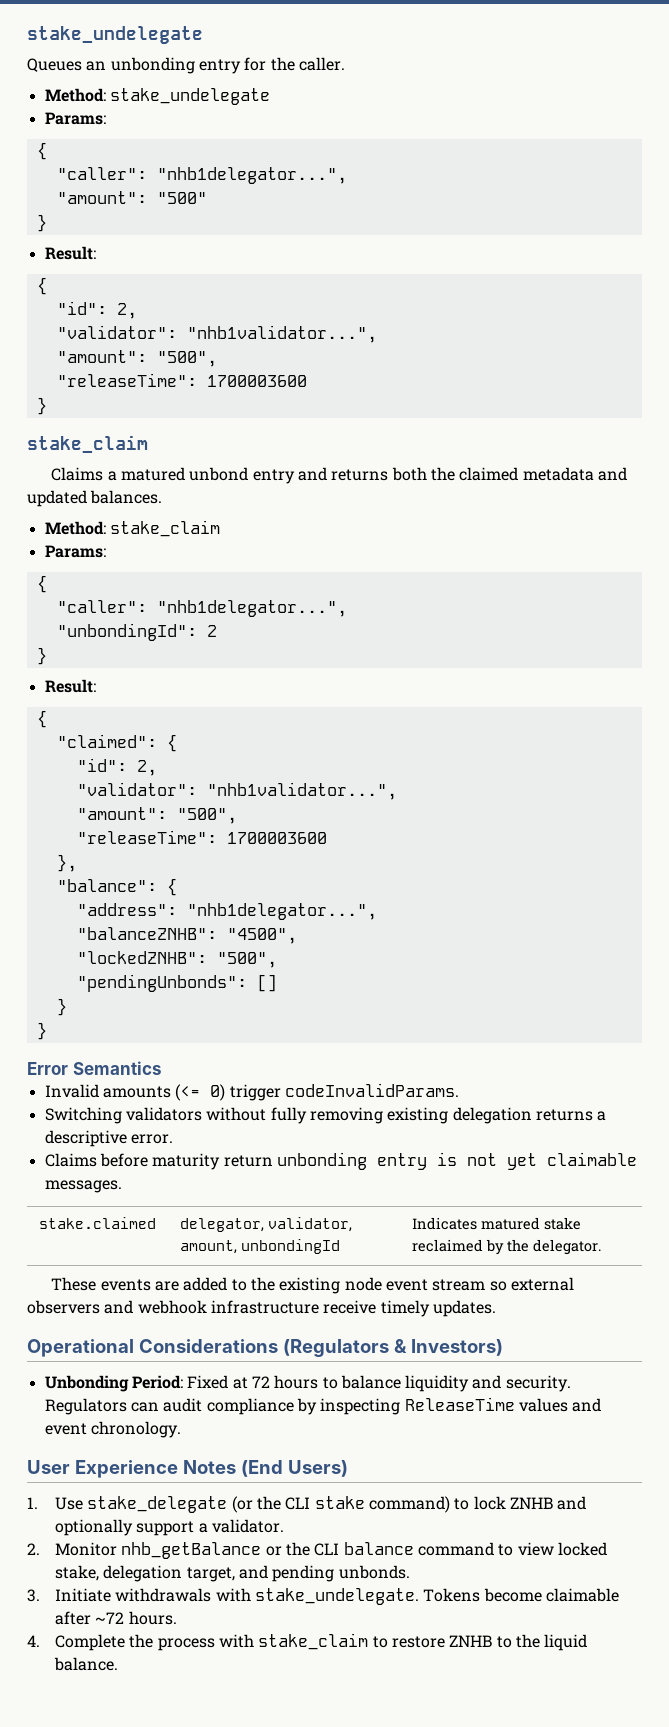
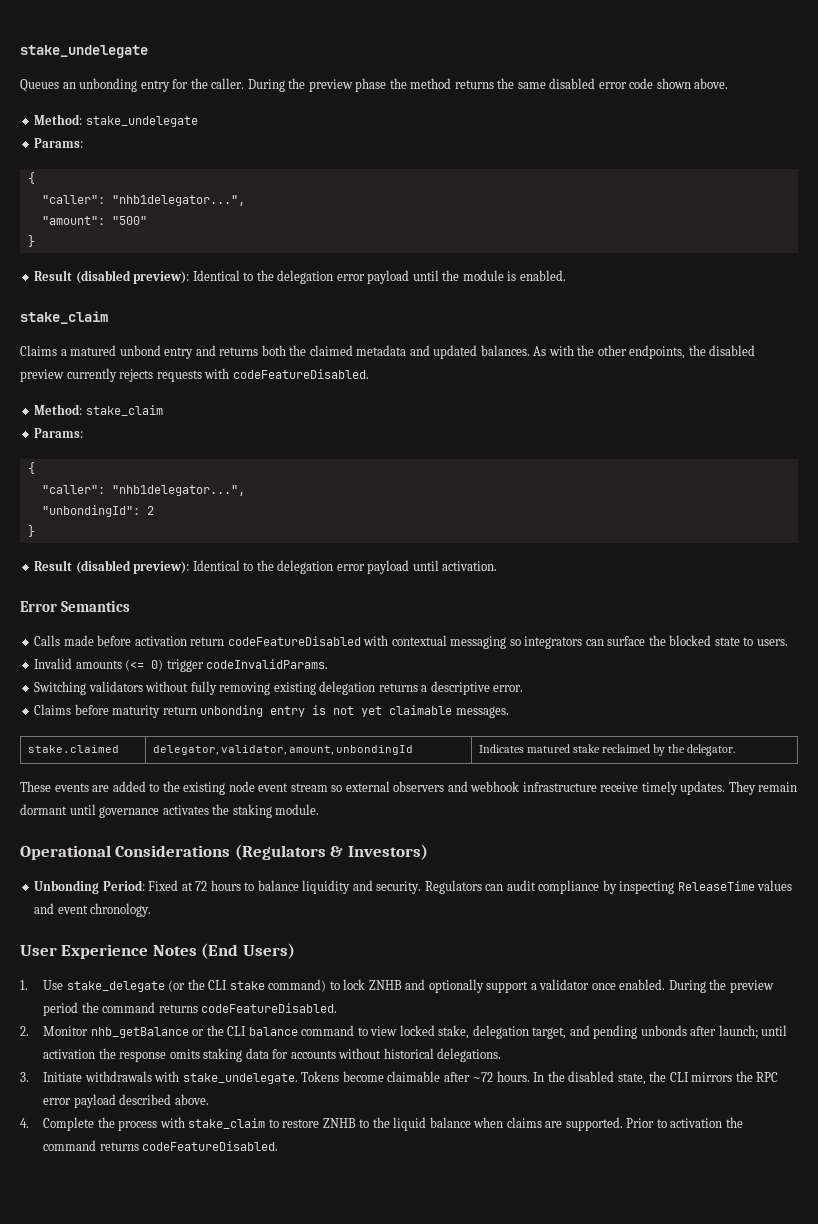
(345, 64) none -> [247,78,729,92] During the preview phase the method returns the same disabled error code shown above.
[44,246,96,260] [36,277,47,295] [56,301,137,319] [56,325,377,343] [56,350,217,367] [56,373,307,387] [36,397,47,415] Result: // { // "id": 2, // "validator": "nhb1validator...", // "amount": "500", // "releaseTime": 1700003600 // } -> [34,270,566,284] Result (disabled preview): Identical to the delegation error payload until the module is enabled.
(163, 497) none -> [533,345,756,359] [20,368,369,382] As with the other endpoints, the disabled preview currently rejects requests with codeFeatureDisabled.
[44,679,96,693] [36,710,47,728] [56,734,177,752] [76,758,157,776] [76,782,397,800] [76,807,237,824] [76,830,327,844] [56,854,77,872] [56,878,177,896] [76,903,377,920] [76,927,297,944] [76,951,277,968] [76,974,277,992] [56,998,67,1016] [36,1022,47,1040] [27,1061,162,1075] Result: // { // "claimed": { // "id": 2, // "validator": "nhb1validator...", // "amount": "500", // "releaseTime": 1700003600 // }, // "balance": { // "address": "nhb1delegator...", // "balanceZNHB": "4500", // "lockedZNHB": "500", // "pendingUnbonds": [] // } // } // Error Semantics -> [34,560,498,574] [20,600,130,612] [34,635,788,649] Result (disabled preview): Identical to the delegation error payload until activation. // Error Semantics // Calls made before activation return codeFeatureDisabled with contextual messaging so integrators can surface the blocked state to users.
(496, 1308) none -> [728,781,798,795] [20,804,320,818] They remain dormant until governance activates the staking module.
[211,1519,284,1533] validator. -> [539,979,774,993] [43,1002,338,1016] validator once enabled. During the preview period the command returns codeFeatureDisabled.
[338,1565,410,1579] unbonds. -> [640,1025,788,1039] [43,1048,502,1062] unbonds after launch; until activation the response omits staking data for accounts without historical delegations.
(177, 1618) none -> [533,1071,779,1085] [43,1094,209,1108] In the disabled state, the CLI mirrors the RPC error payload described above.
[53,1657,118,1671] balance. -> [429,1117,743,1131] [43,1140,279,1151] balance when claims are supported. Prior to activation the command returns codeFeatureDisabled.

